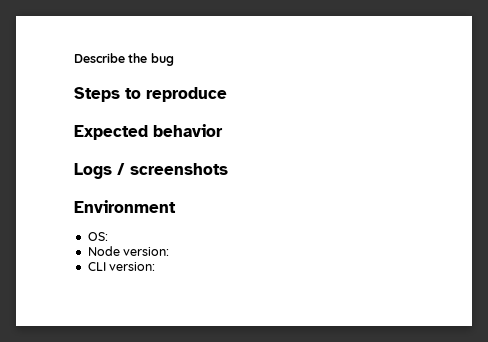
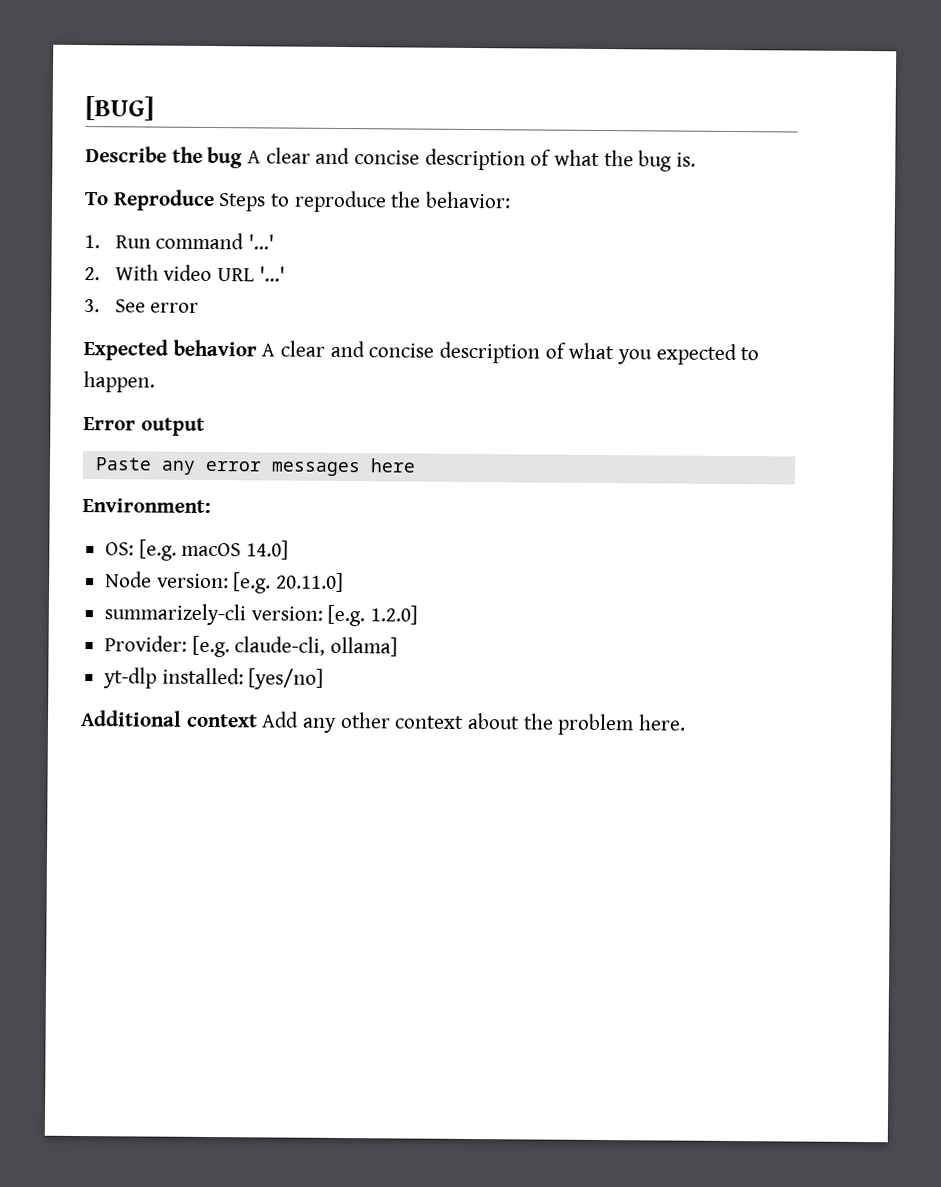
(74, 58) none -> [85,96,154,121] [BUG] //
[74,87,227,102] [74,124,223,140] [74,163,228,179] [74,200,176,213] [87,232,108,241] [87,246,170,256] [87,262,156,271] // Steps to reproduce // Expected behavior // Logs / screenshots // Environment // OS: // Node version: // CLI version: -> [247,147,697,172] [84,189,512,213] [84,232,274,250] [84,264,285,282] [84,299,200,313] [83,339,760,366] [83,371,155,393] [83,417,205,436] [94,457,416,477] [82,498,211,514] [105,539,290,561] [105,571,345,594] [104,603,419,627] [104,635,399,658] [103,667,325,690] [80,710,687,736] A clear and concise description of what the bug is. // To Reproduce Steps to reproduce the behavior: // 1. Run command '...' // 2. With video URL '...' // 3. See error // Expected behavior A clear and concise description of what you expected to happen. // Error output // Paste any error messages here // Environment: // OS: [e.g. macOS 14.0] // Node version: [e.g. 20.11.0] // summarizely-cli version: [e.g. 1.2.0] // Provider: [e.g. claude-cli, ollama] // yt-dlp installed: [yes/no] // Additional context Add any other context about the problem here.

